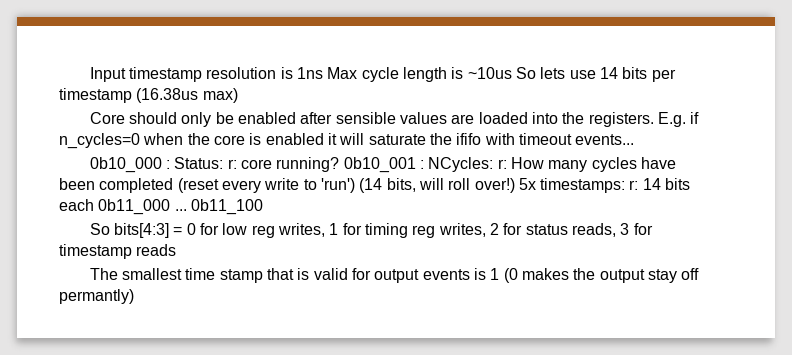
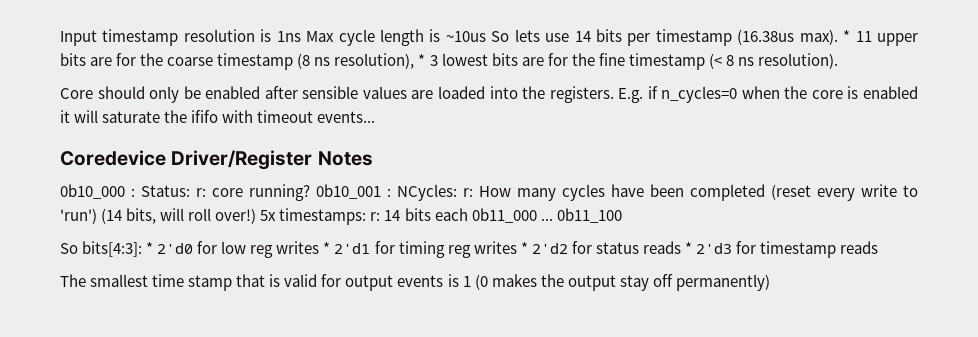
[202,88,238,103] max) -> [799,29,919,46] [60,53,839,70] max). * 11 upper bits are for the coarse timestamp (8 ns resolution), * 3 lowest bits are for the fine timestamp (< 8 ns resolution).
(635, 139) none -> [60,150,373,170] // Coredevice Driver/Register Notes
[114,223,630,238] bits[4:3] = 0 for low reg writes, 1 for timing reg writes, 2 for status reads, 3 -> [82,241,732,258] bits[4:3]: * 2'd0 for low reg writes * 2'd1 for timing reg writes * 2'd2 for status reads * 2'd3
[59,289,134,304] permantly) -> [675,274,770,291] permanently)

